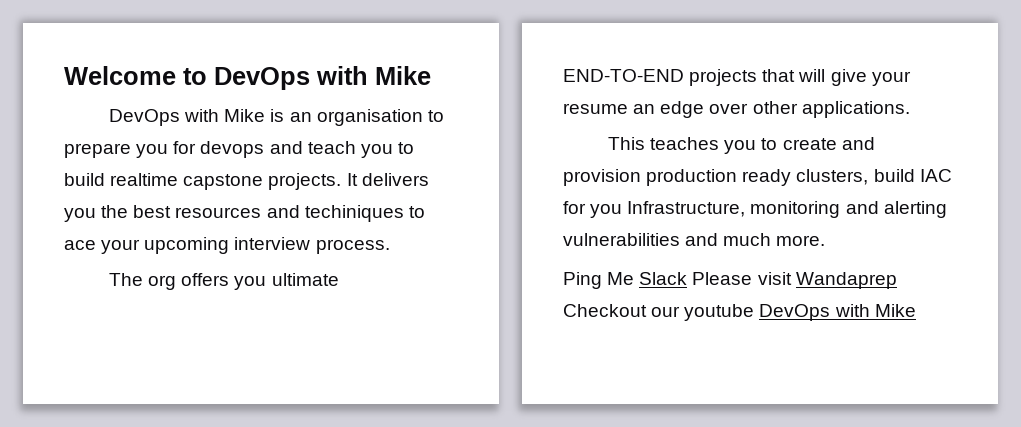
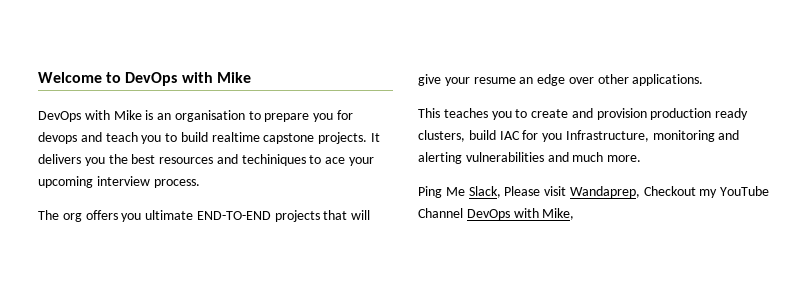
[639,272,688,285] Slack -> [468,186,501,198] Slack,
[795,272,897,289] [563,304,916,321] Wandaprep Checkout our youtube DevOps with Mike -> [569,186,770,198] [418,208,575,220] Wandaprep, Checkout my YouTube Channel DevOps with Mike,

